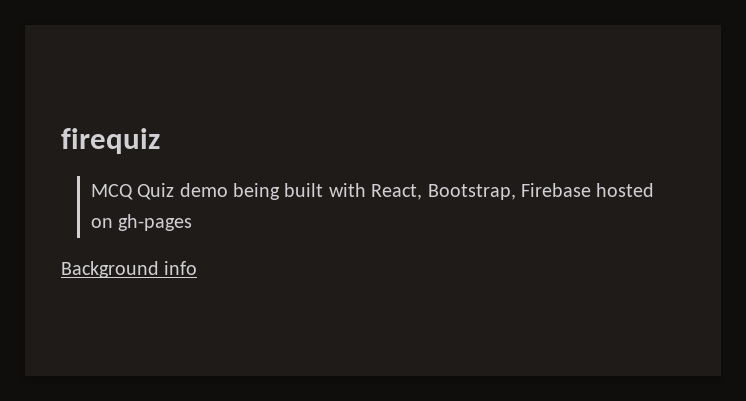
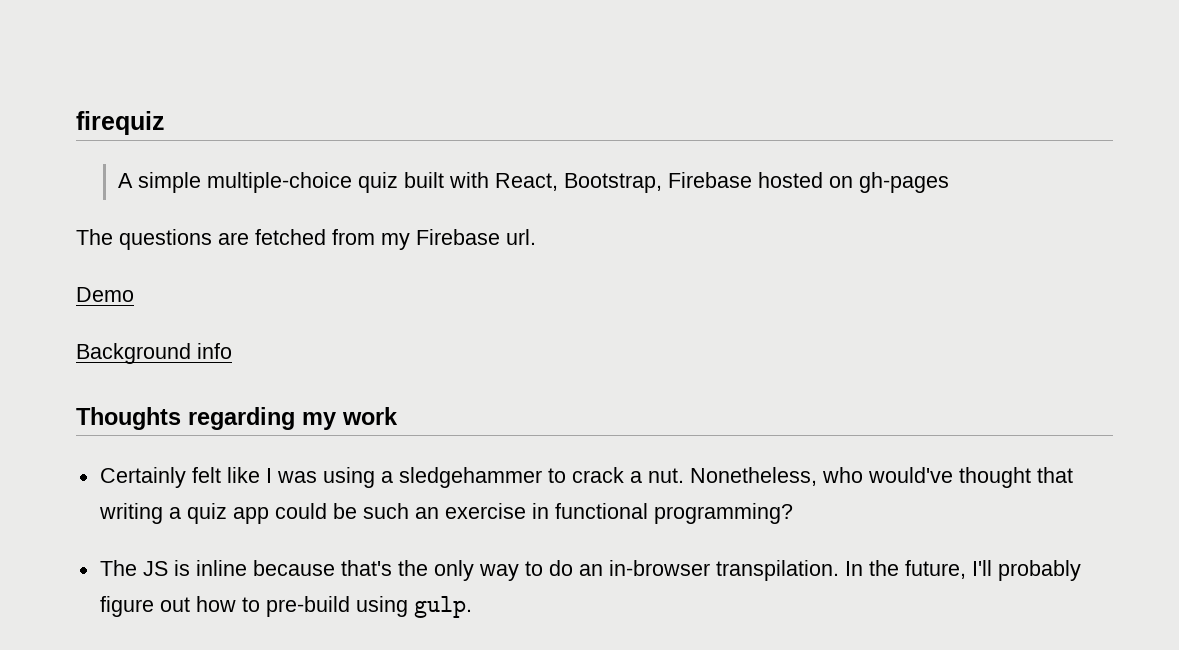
[90,183,280,200] MCQ Quiz demo being -> [117,172,398,193] A simple multiple-choice quiz
[61,261,198,278] Background info -> [76,229,536,250] [76,287,134,302] [76,343,232,364] [76,407,398,430] [99,467,1073,488] [98,503,793,524] [99,560,1081,581] [99,596,472,618] The questions are fetched from my Firebase url. // Demo // Background info // Thoughts regarding my work // Certainly felt like I was using a sledgehammer to crack a nut. Nonetheless, who would've thought that writing a quiz app could be such an exercise in functional programming? // The JS is inline because that's the only way to do an in-browser transpilation. In the future, I'll probably figure out how to pre-build using gulp.

